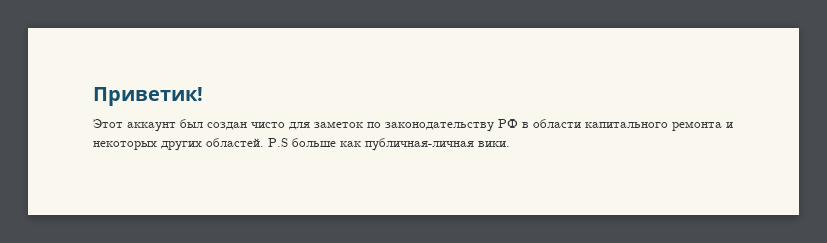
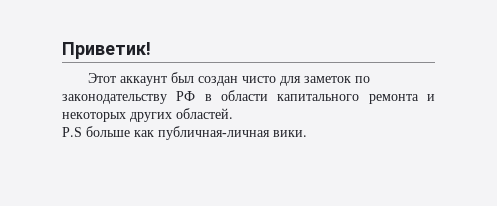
(264, 142) none -> (233, 113) //

